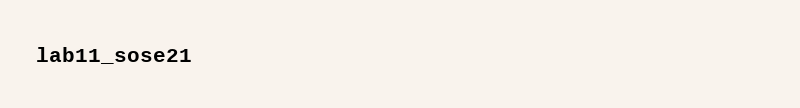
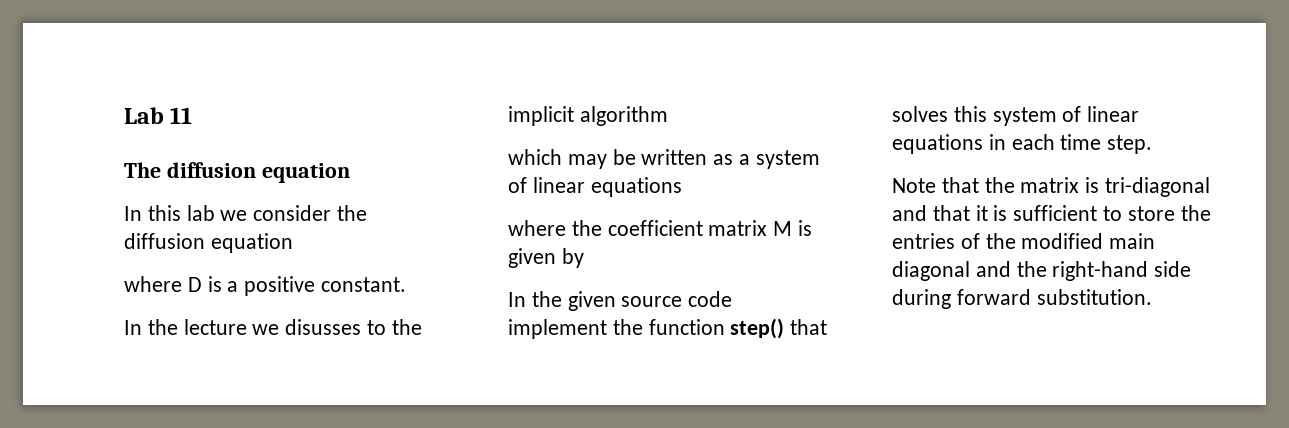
[36,47,192,64] lab11_sose21 -> [124,107,193,124] [124,162,350,183] [124,205,368,221] [124,233,293,253] [124,276,407,296] [124,319,422,335] [508,106,668,126] [508,149,820,169] [508,177,682,197] [508,220,813,236] [508,248,584,268] [508,291,733,311] [508,318,828,339] [892,106,1140,126] [892,134,1153,154] [892,177,1211,197] [892,205,1211,221] [892,233,1156,249] [892,261,1192,281] [892,289,1152,309] Lab 11 // The diffusion equation // In this lab we consider the diffusion equation // where D is a positive constant. // In the lecture we disusses to the implicit algorithm // which may be written as a system of linear equations // where the coefficient matrix M is given by // In the given source code implement the function step() that solves this system of linear equations in each time step. // Note that the matrix is tri-diagonal and that it is sufficient to store the entries of the modified main diagonal and the right-hand side during forward substitution.

